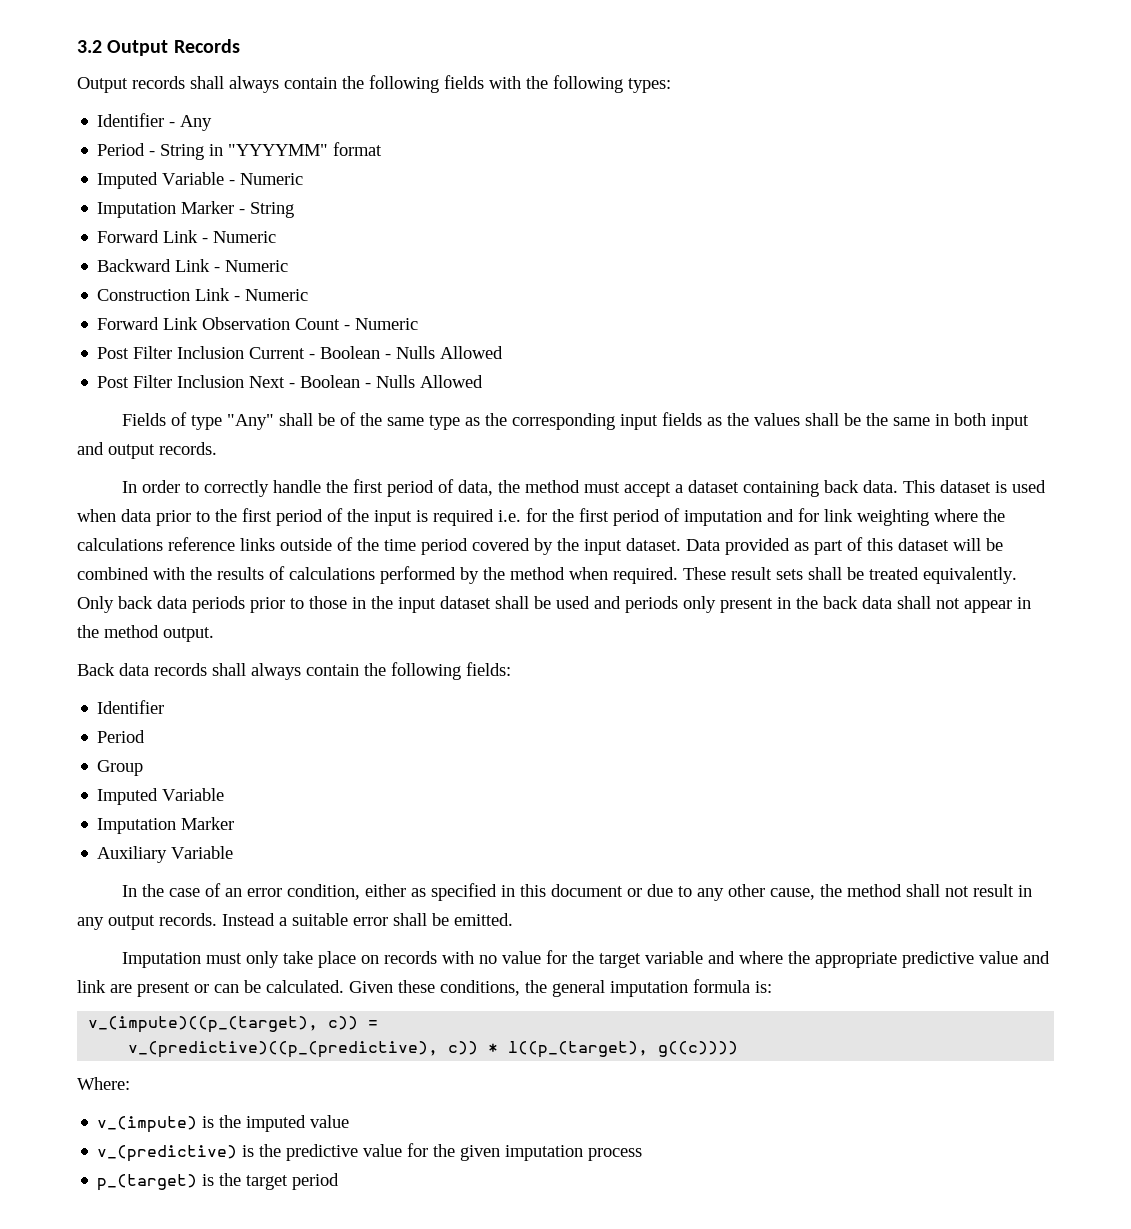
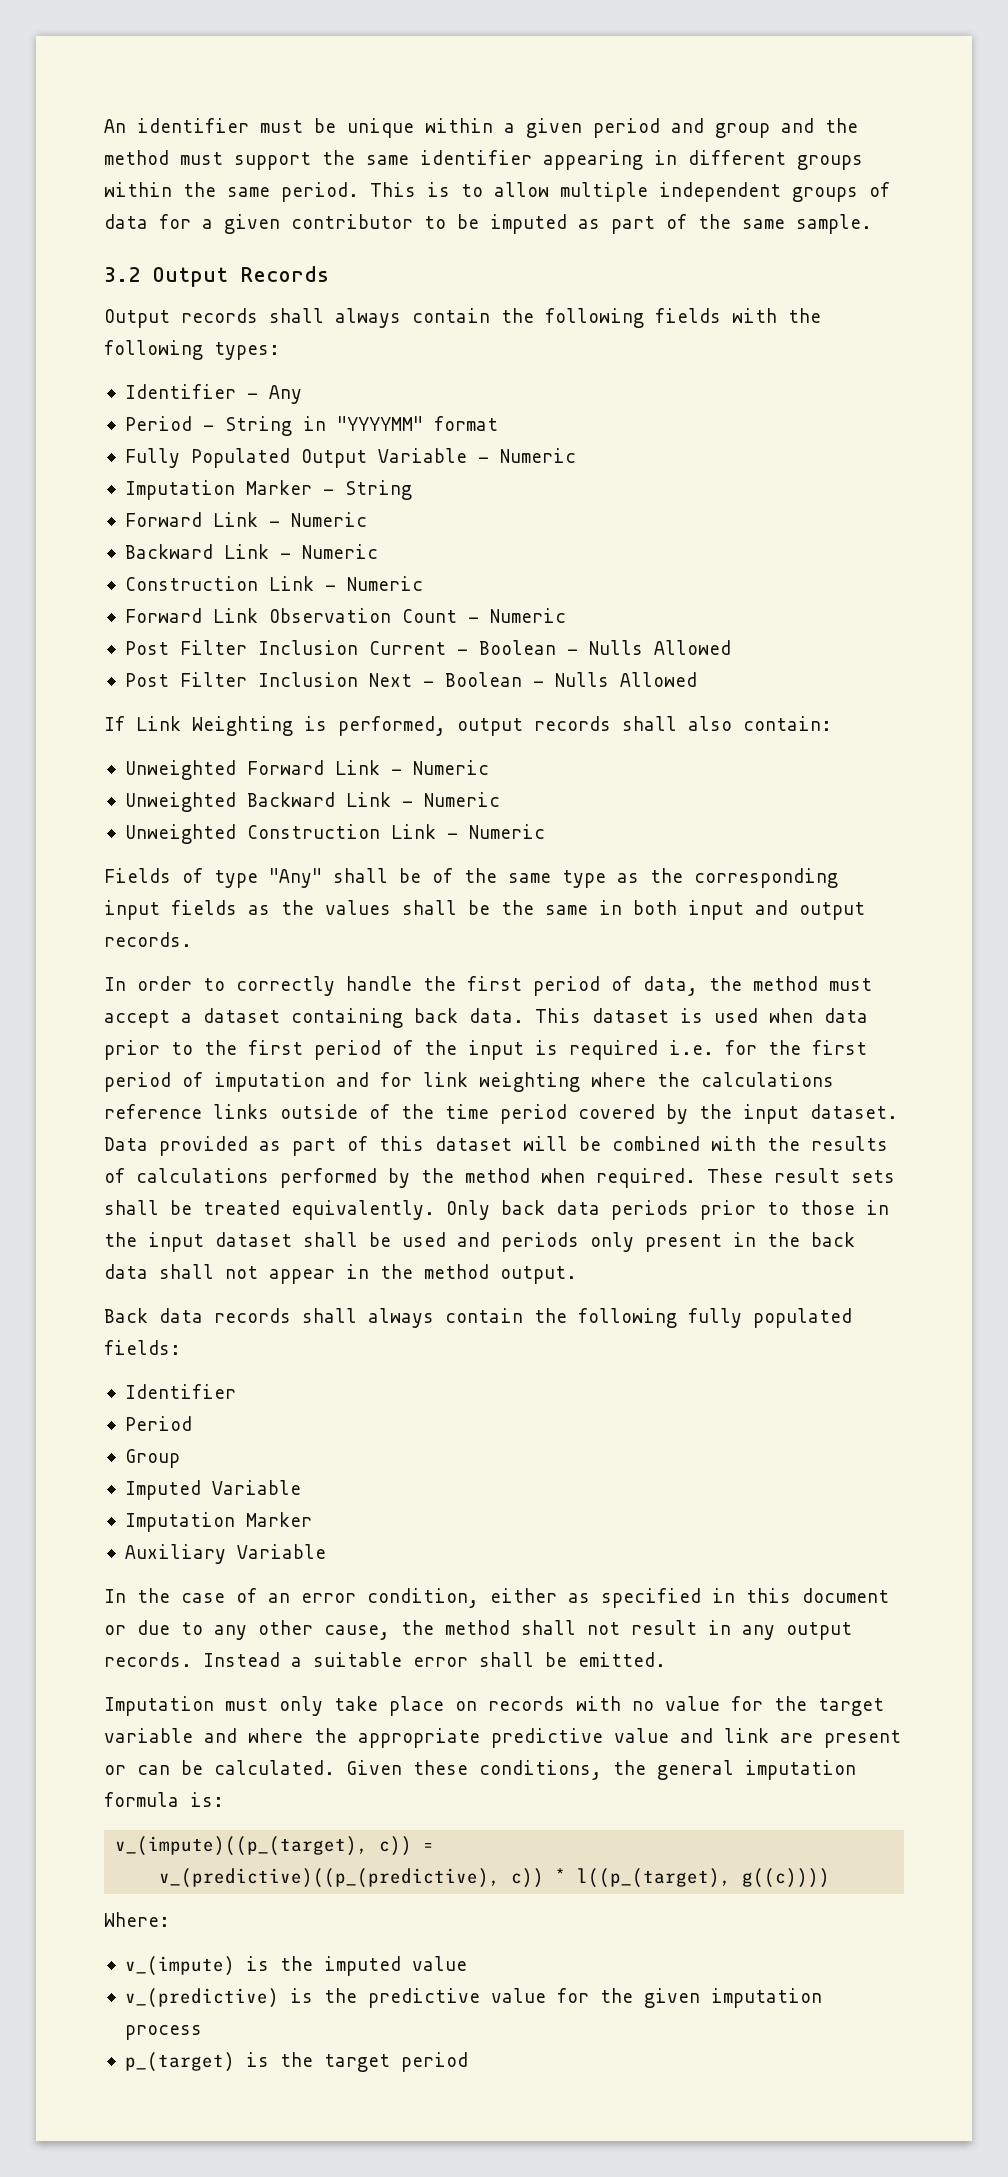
(77, 46) none -> [104,118,858,138] [104,150,863,170] [104,182,890,202] [104,214,872,234] An identifier must be unique within a given period and group and the method must support the same identifier appearing in different groups within the same period. This is to allow multiple independent groups of data for a given contributor to be imputed as part of the same sample. //
[97,172,159,189] Imputed -> [124,448,367,468] Fully Populated Output
(484, 381) none -> [104,716,832,736] [124,760,489,780] [124,792,500,812] [124,824,545,844] // If Link Weighting is performed, output records shall also contain: // Unweighted Forward Link - Numeric // Unweighted Backward Link - Numeric // Unweighted Construction Link - Numeric
(461, 671) none -> [688,1308,852,1328] fully populated

